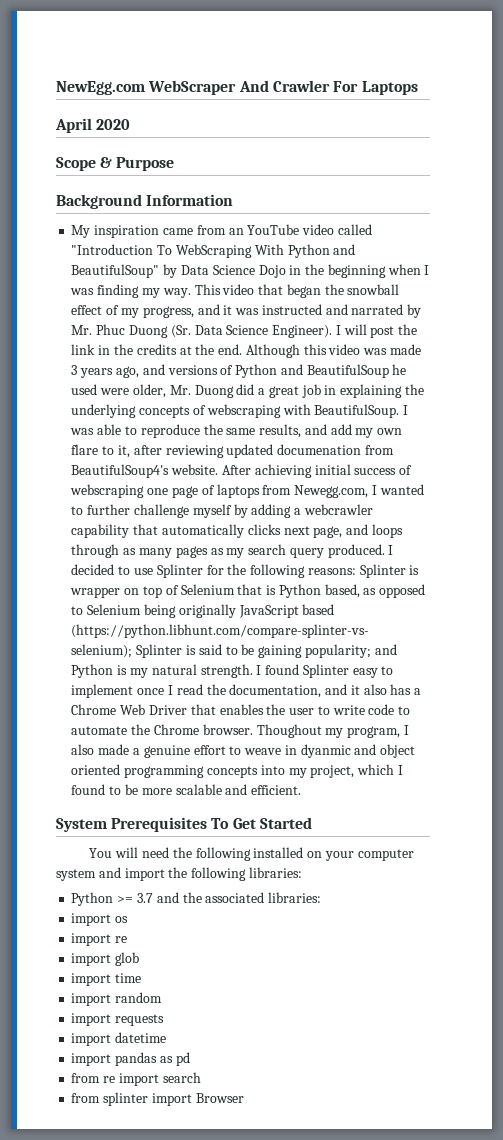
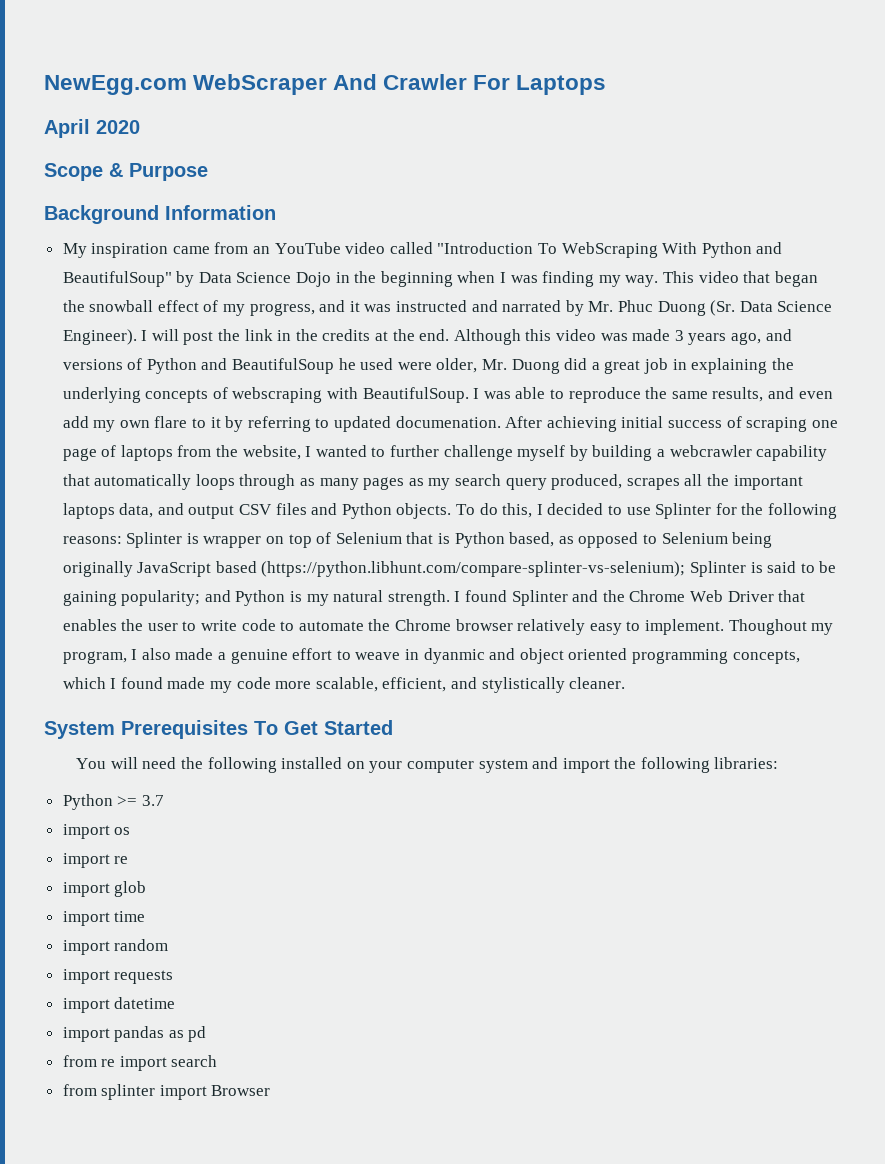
(327, 429) none -> [798,391,833,399] even
[117,444,394,458] [71,464,219,478] it, after reviewing updated documenation from BeautifulSoup4's website. -> [210,416,501,432] it by referring to updated documenation.
[70,484,145,498] webscraping -> [746,417,808,432] scraping
[294,485,369,498] Newegg.com, -> [216,445,301,460] the website,
[251,504,292,518] adding -> [592,445,653,461] building
[247,524,369,538] clicks next page, and -> (192, 482) none
[327,544,385,558] produced. -> [551,474,803,490] [62,503,533,519] produced, scrapes all the important laptops data, and output CSV files and Python objects. To do this,
[352,666,394,678] [71,684,422,698] easy to implement once I read the documentation, and it also has a -> [572,590,625,602] and the
[202,724,253,735] browser. -> [455,619,724,635] browser relatively easy to implement.
[206,764,403,778] [71,784,302,795] concepts into my project, which I found to be more scalable and efficient. -> [732,650,800,664] [62,677,626,693] concepts, which I found made my code more scalable, efficient, and stylistically cleaner.
[156,892,322,903] and the associated libraries: -> (164, 800) none

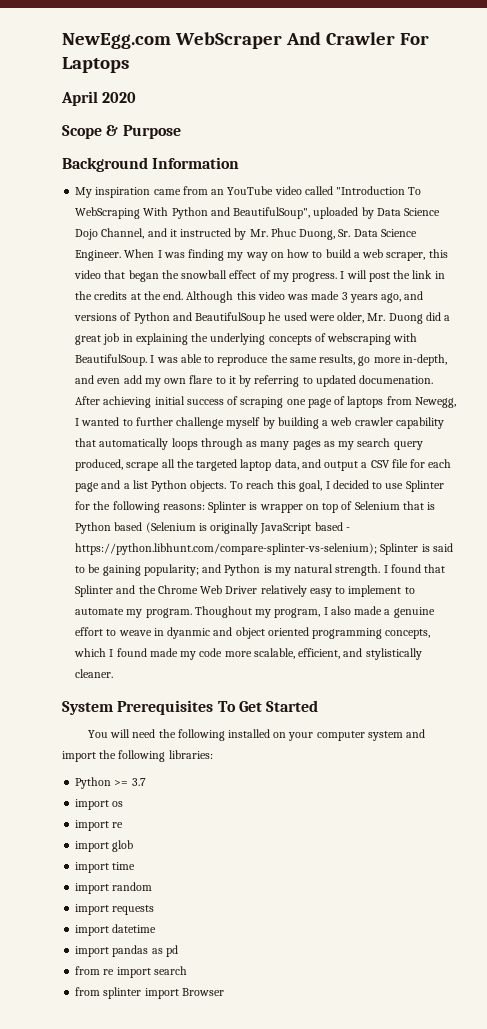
[62,271,172,287] BeautifulSoup" -> [233,207,359,219] BeautifulSoup", uploaded
[335,271,694,287] in the beginning when I was finding my way. This -> [101,228,417,240] [75,249,448,261] Channel, and it instructed by Mr. Phuc Duong, Sr. Data Science Engineer. When I was finding my way on how to build a web scraper, this
[249,300,833,316] [62,329,137,345] progress, and it was instructed and narrated by Mr. Phuc Duong (Sr. Data Science Engineer). -> [292,272,338,282] progress.
(764, 394) none -> [358,354,447,366] go more in-depth,
[216,445,301,460] the website, -> [414,397,456,408] Newegg,
[669,445,752,457] webcrawler -> [330,417,393,426] web crawler
[626,478,680,490] scrapes -> [126,462,160,471] scrape
[733,475,803,490] [62,503,115,519] important laptops -> [196,459,272,471] targeted laptop
[239,503,533,519] CSV files and Python objects. To do this, -> [361,459,452,468] [75,480,323,492] a CSV file for each page and a list Python objects. To reach this goal,
[509,532,773,548] based, as opposed to Selenium being -> [114,522,207,533] based (Selenium is
[261,561,686,577] (https://python.libhunt.com/compare-splinter-vs-selenium); -> [345,527,350,531] [75,543,378,555] - https://python.libhunt.com/compare-splinter-vs-selenium);
(508, 596) none -> [424,564,446,573] that
[778,590,806,602] [62,619,724,635] that enables the user to write code to automate the Chrome browser relatively easy to implement. -> [260,585,415,597] [75,608,192,618] relatively easy to implement to automate my program.

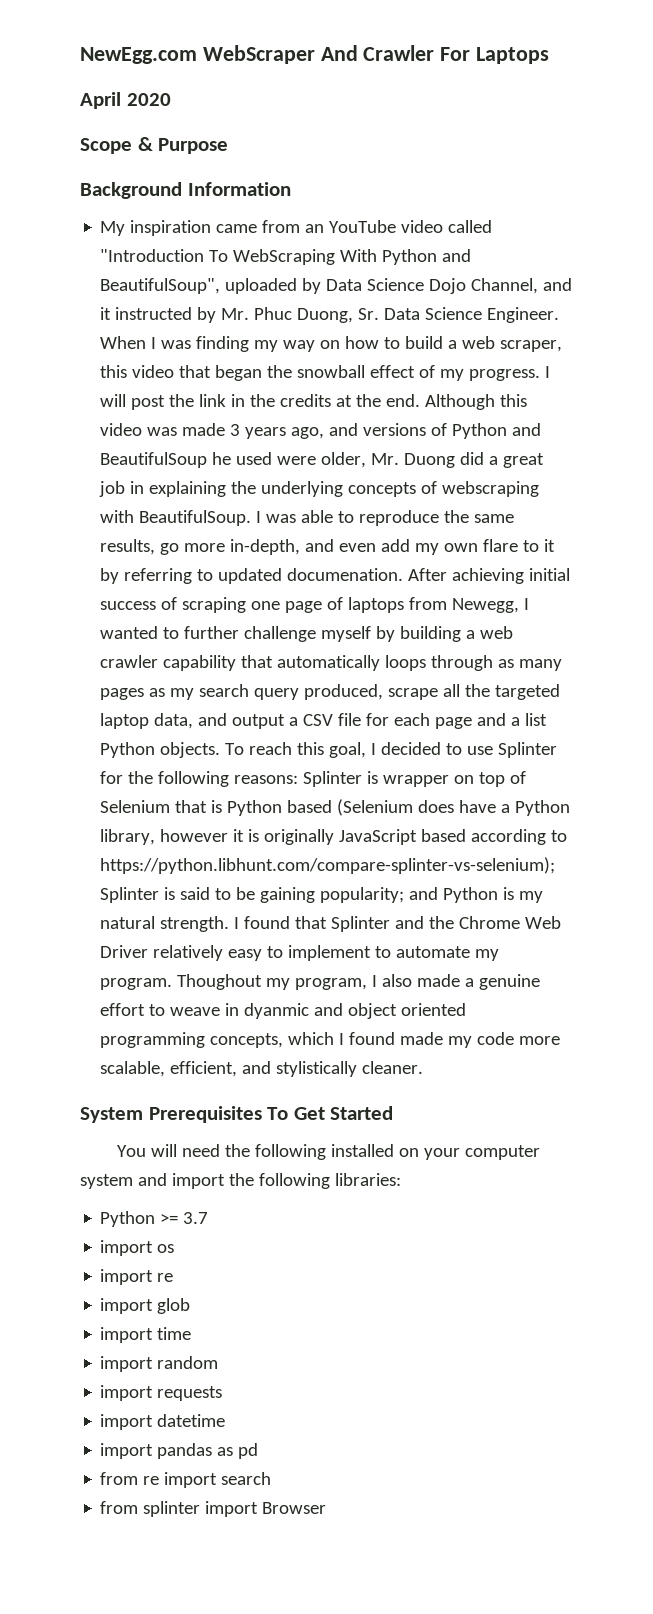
(196, 527) none -> [418,800,571,816] [100,829,245,845] does have a Python library, however it
[345,527,350,531] - -> [471,829,568,845] according to

